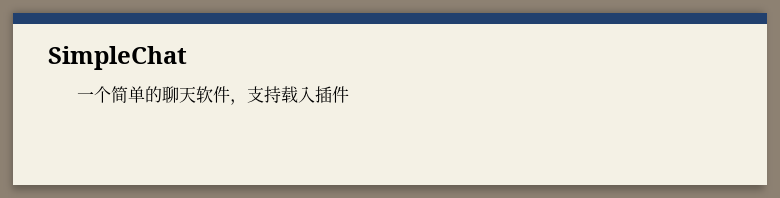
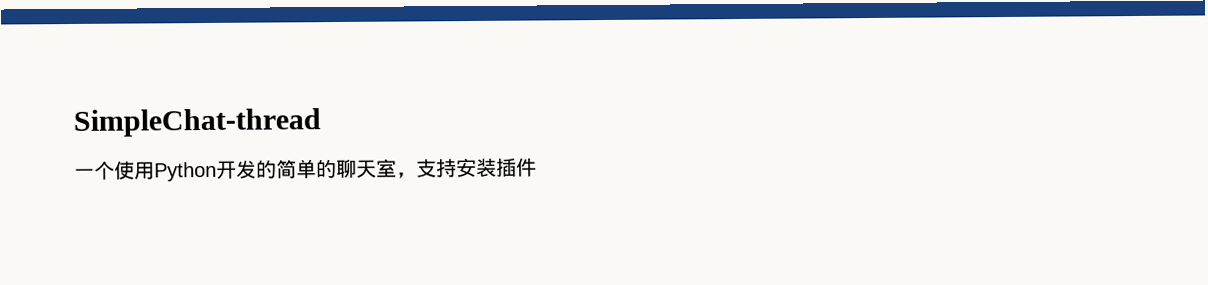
[48,46,187,70] SimpleChat -> [73,108,321,137] SimpleChat-thread
[111,86,316,105] 简单的聊天软件，支持载入 -> [114,157,497,182] 使用Python开发的简单的聊天室，支持安装

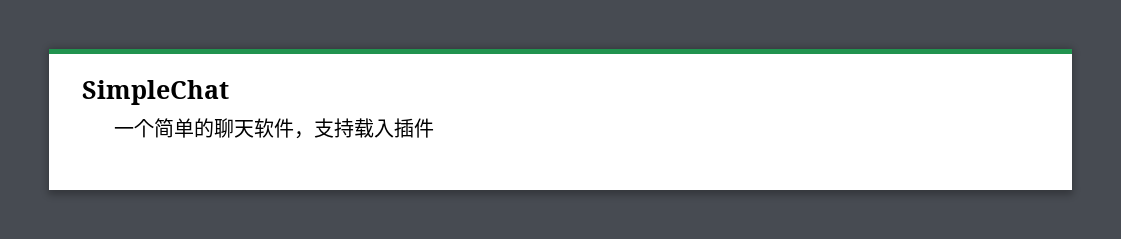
[73,108,321,137] SimpleChat-thread -> [82,80,229,105] SimpleChat
[114,157,497,182] 使用Python开发的简单的聊天室，支持安装 -> [154,118,395,139] 简单的聊天软件，支持载入

